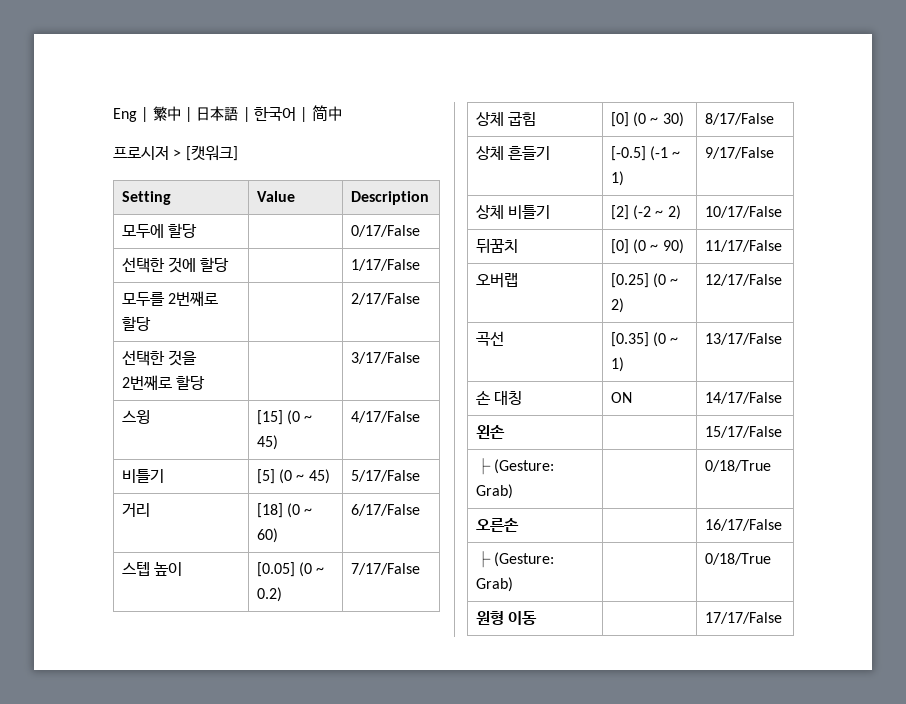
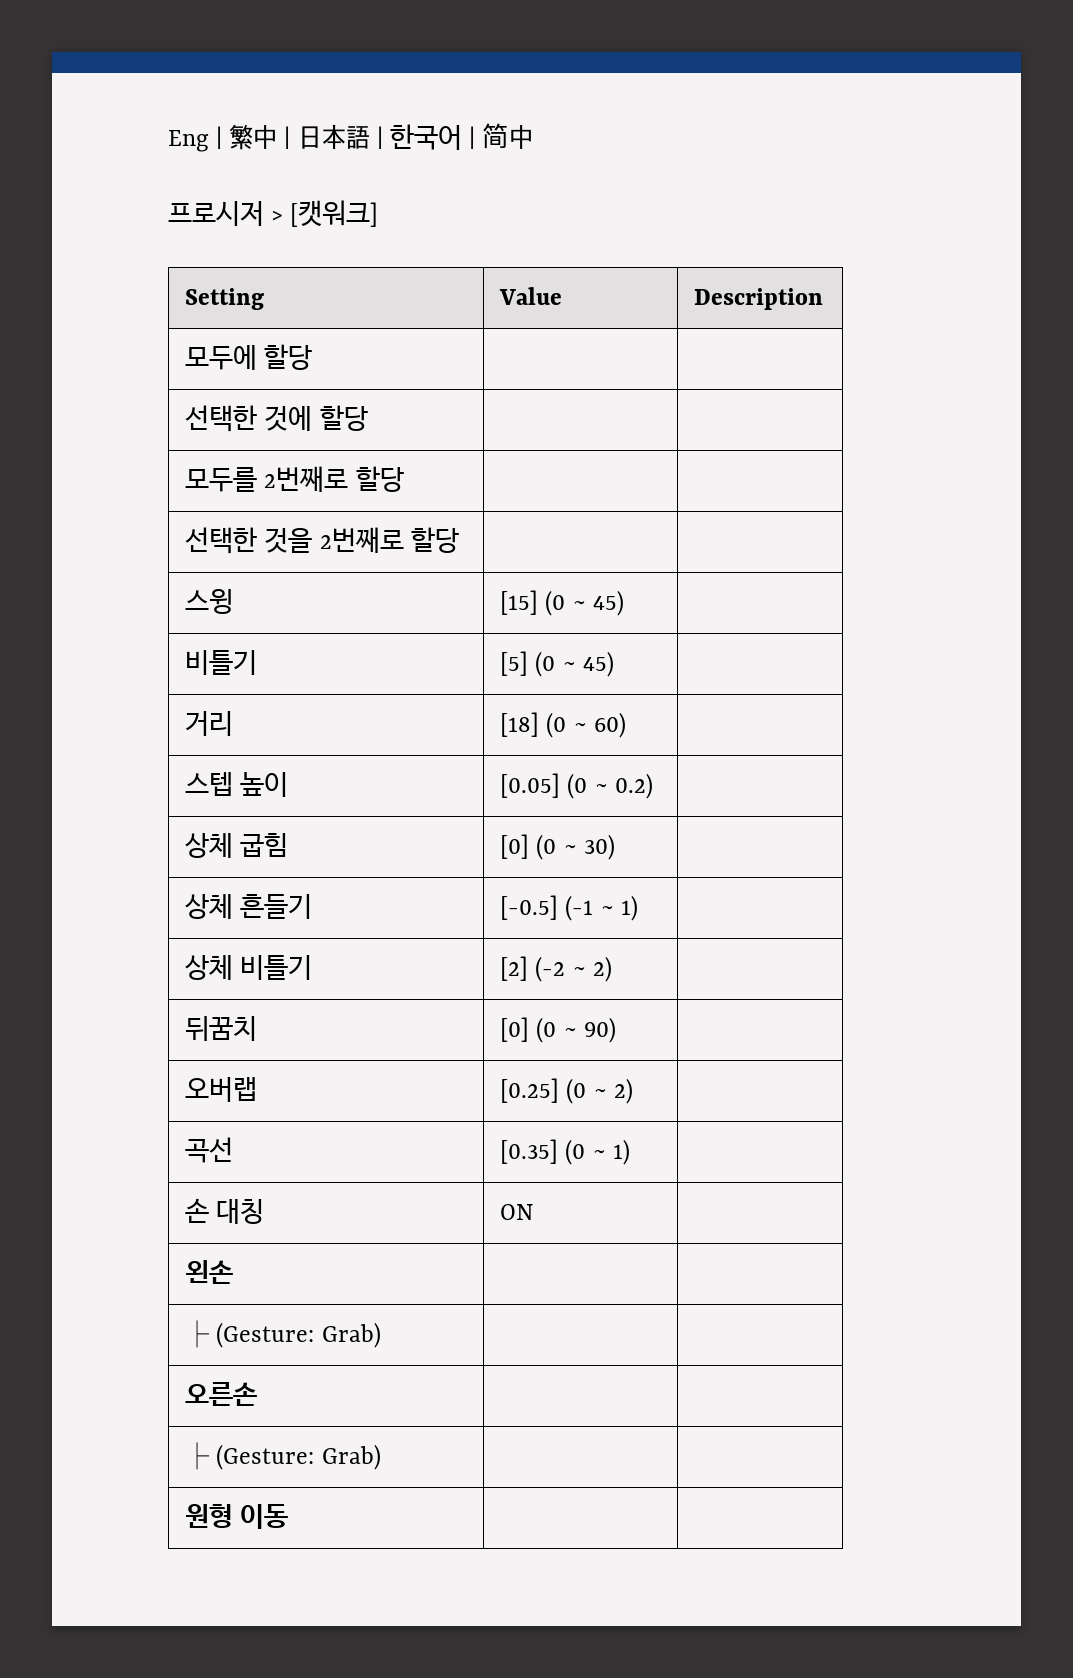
[350,225,420,237] 0/17/False -> (313, 357) none
[350,259,420,271] 1/17/False -> (368, 418) none
[350,293,420,305] 2/17/False -> (404, 479) none
[350,352,420,364] 3/17/False -> (459, 540) none
[350,411,420,423] 4/17/False -> (624, 603) none
[350,470,420,482] 5/17/False -> (614, 664) none
[350,504,420,516] 6/17/False -> (626, 725) none
[350,563,420,575] 7/17/False -> (653, 786) none
[704,113,774,125] 8/17/False -> (615, 847) none
[704,147,774,159] 9/17/False -> (638, 908) none
[704,206,782,218] 10/17/False -> (612, 969) none
[704,240,782,252] 11/17/False -> (616, 1030) none
[704,274,782,286] 12/17/False -> (633, 1091) none
[704,333,782,345] 13/17/False -> (630, 1152) none
[704,392,782,404] 14/17/False -> (534, 1212) none
[704,426,782,438] [475,458,554,475] [475,484,513,499] [704,460,771,472] 15/17/False // ├ (Gesture: Grab) | | 0/18/True -> [185,1320,381,1348] // ├ (Gesture: Grab) | |
[704,519,782,531] [475,551,554,568] [475,577,513,592] [704,553,771,565] 16/17/False // ├ (Gesture: Grab) | | 0/18/True -> [185,1442,381,1470] // ├ (Gesture: Grab) | |
[704,612,782,624] 17/17/False -> (289, 1516) none

